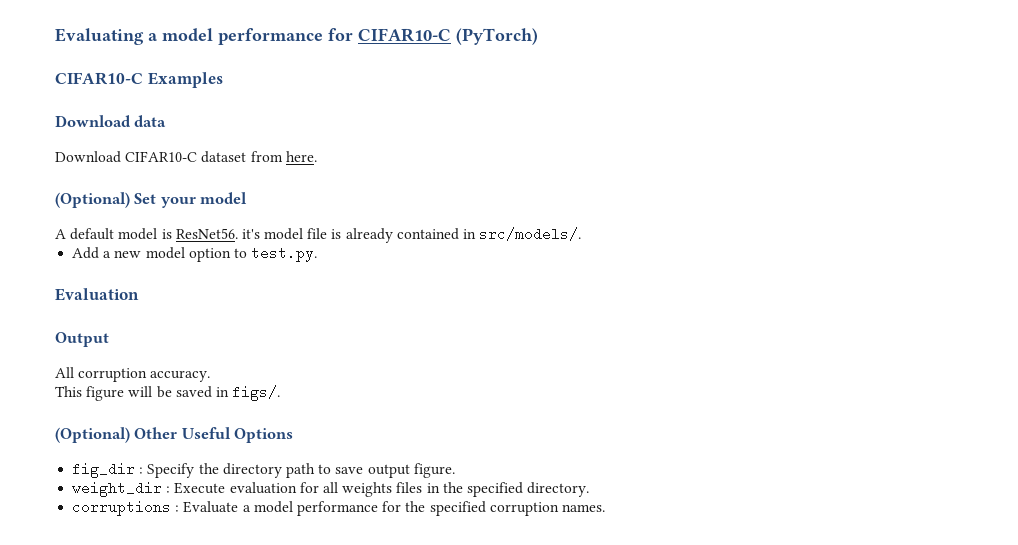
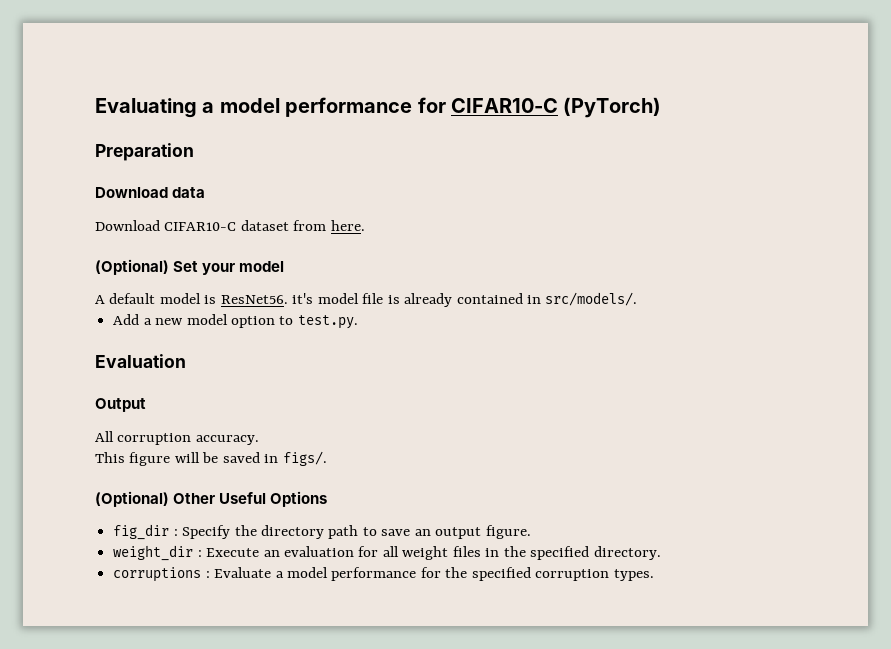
[55,72,223,88] CIFAR10-C Examples -> [95,143,194,161] Preparation
(364, 470) none -> [414,529,431,536] an
(226, 488) none -> [263,550,280,557] an
[342,482,393,497] weights -> [402,546,449,560] weight
[561,504,605,512] names. -> [613,569,654,581] types.

